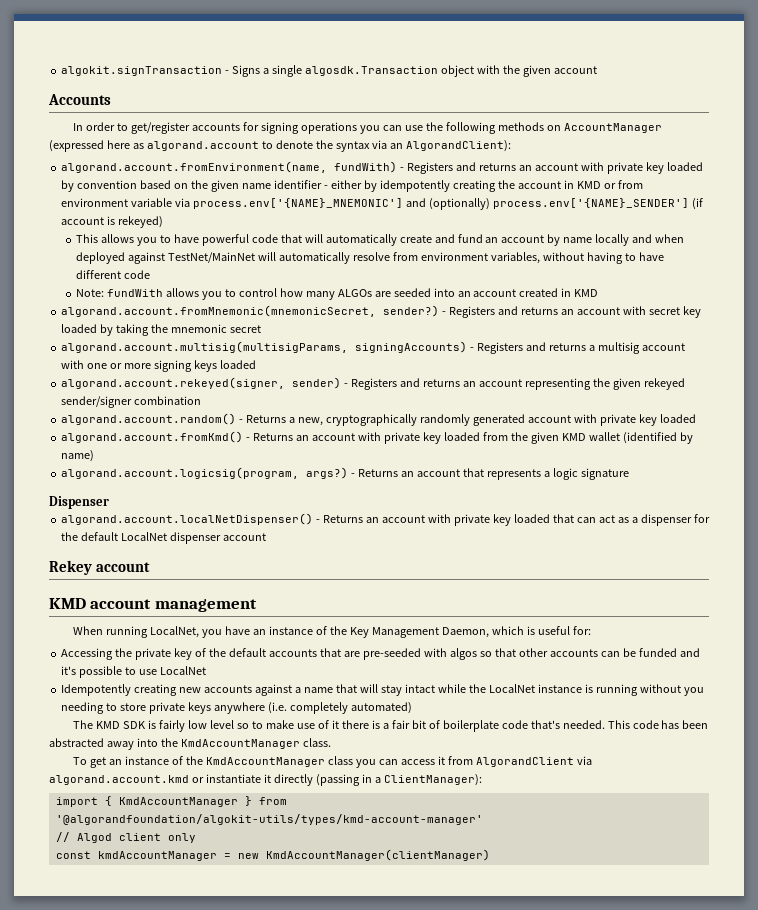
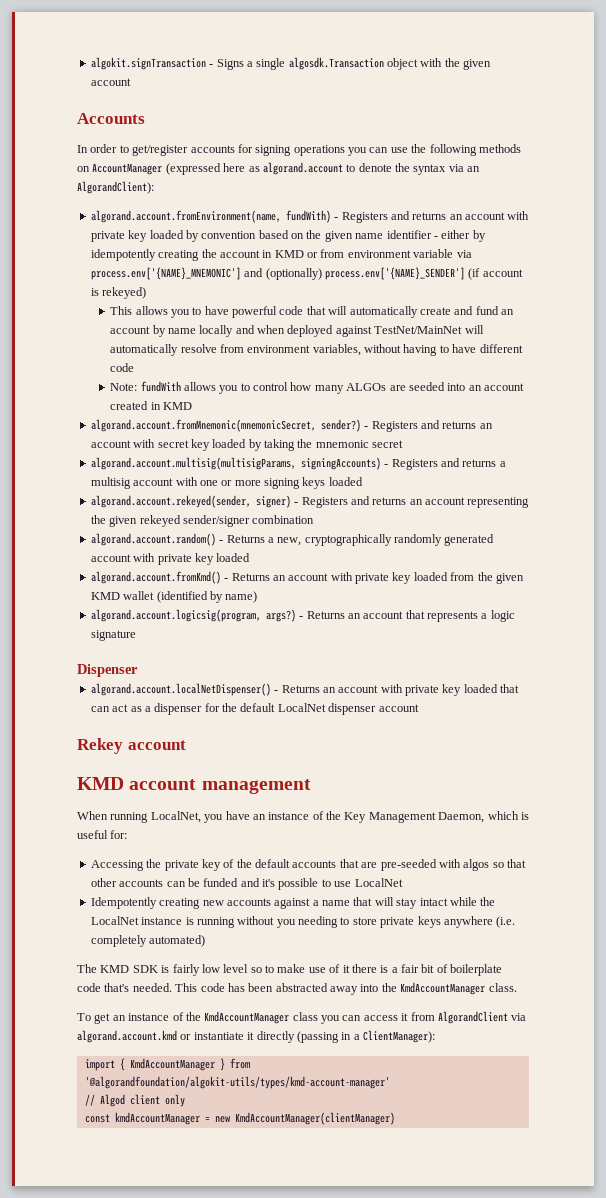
[61,377,342,389] algorand.account.rekeyed(signer, sender) -> [90,495,291,508] algorand.account.rekeyed(sender, signer)

